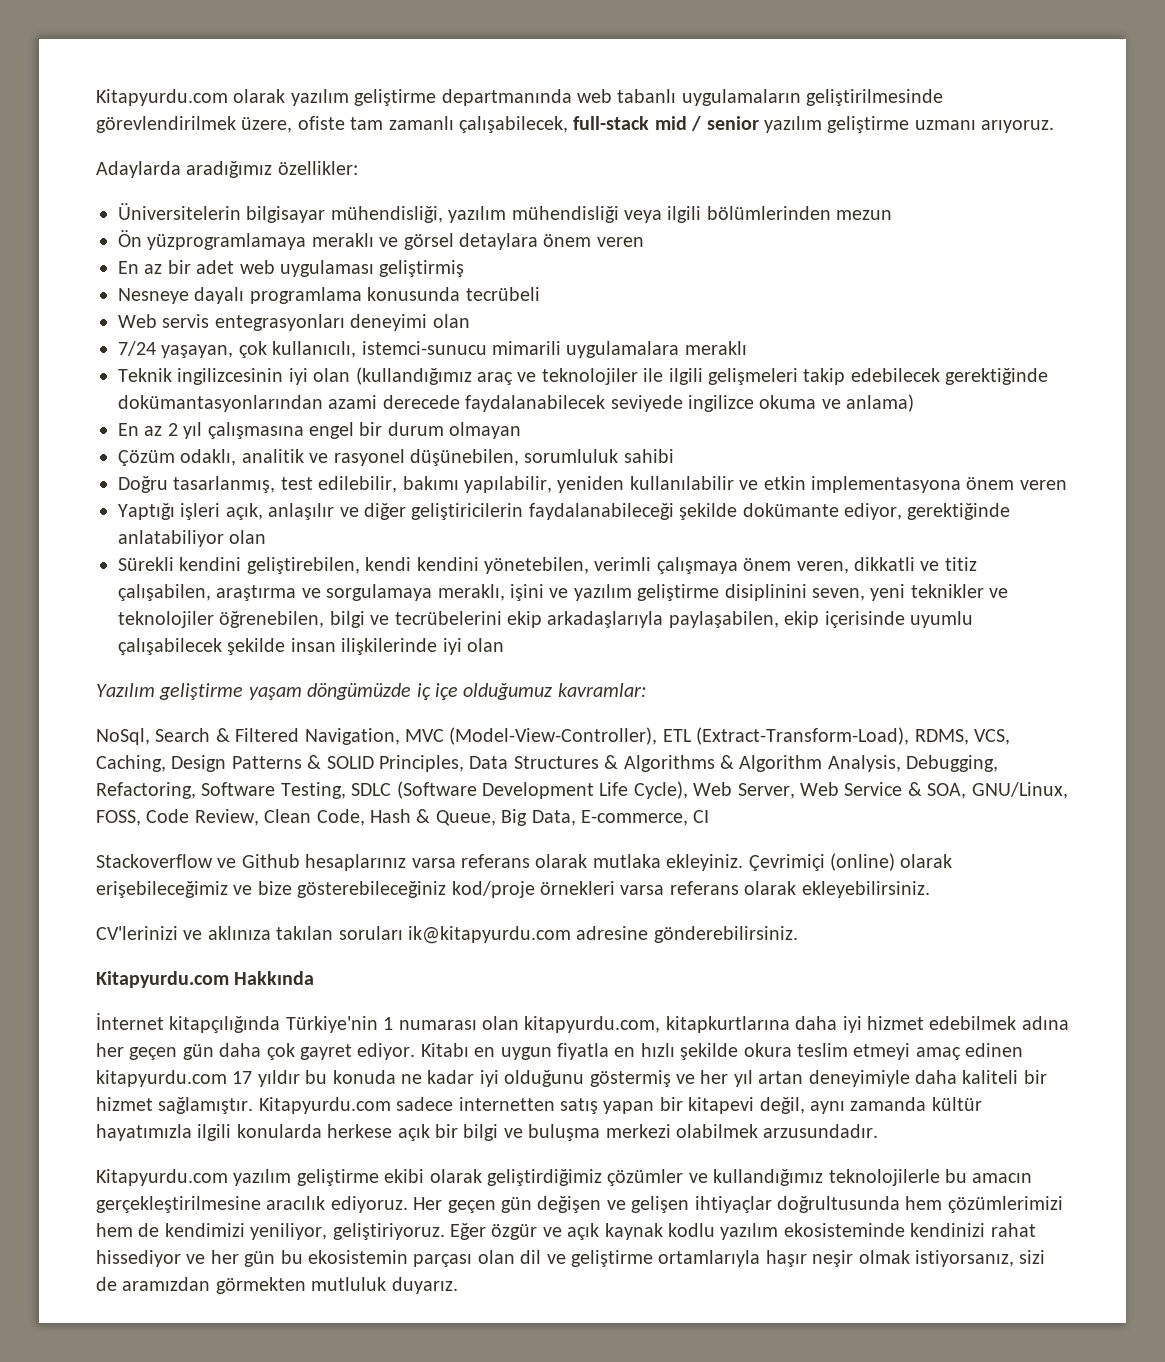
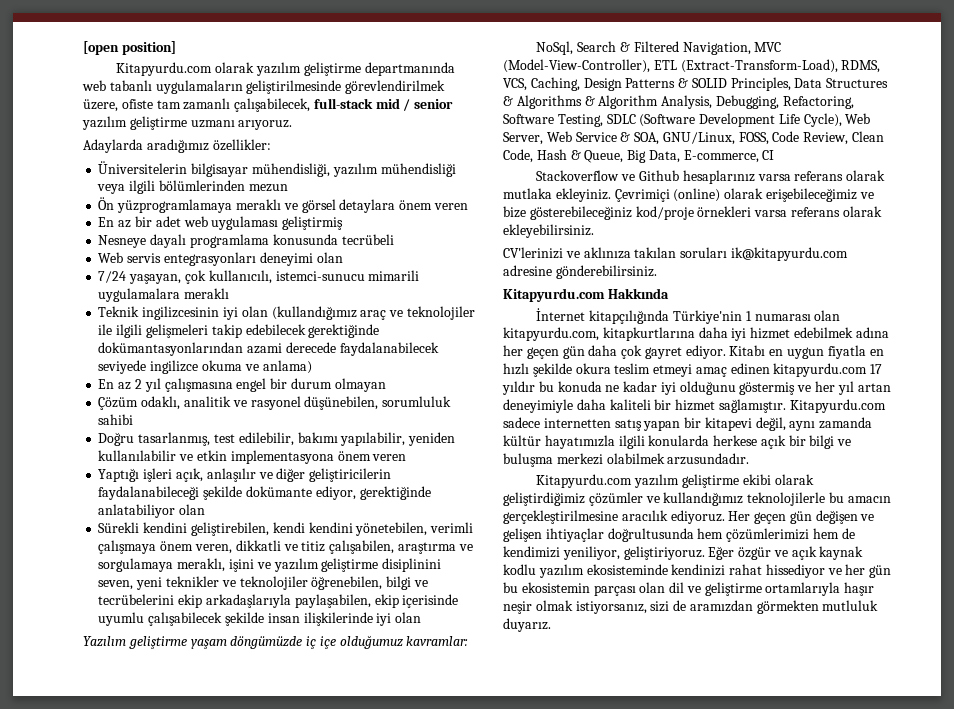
(96, 97) none -> [83,41,176,55] [open position] //

